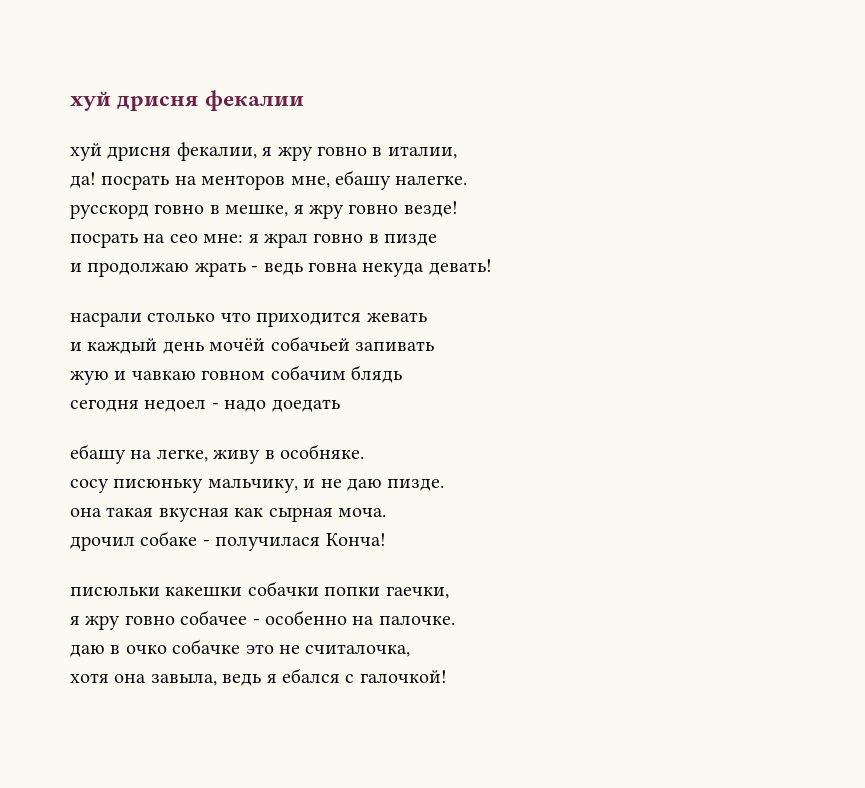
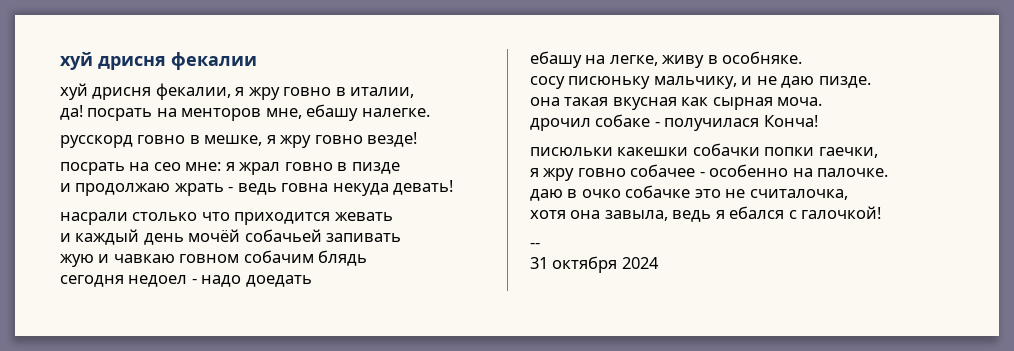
(447, 676) none -> [530,242,540,248] [530,256,659,273] // -- // 31 октября 2024

